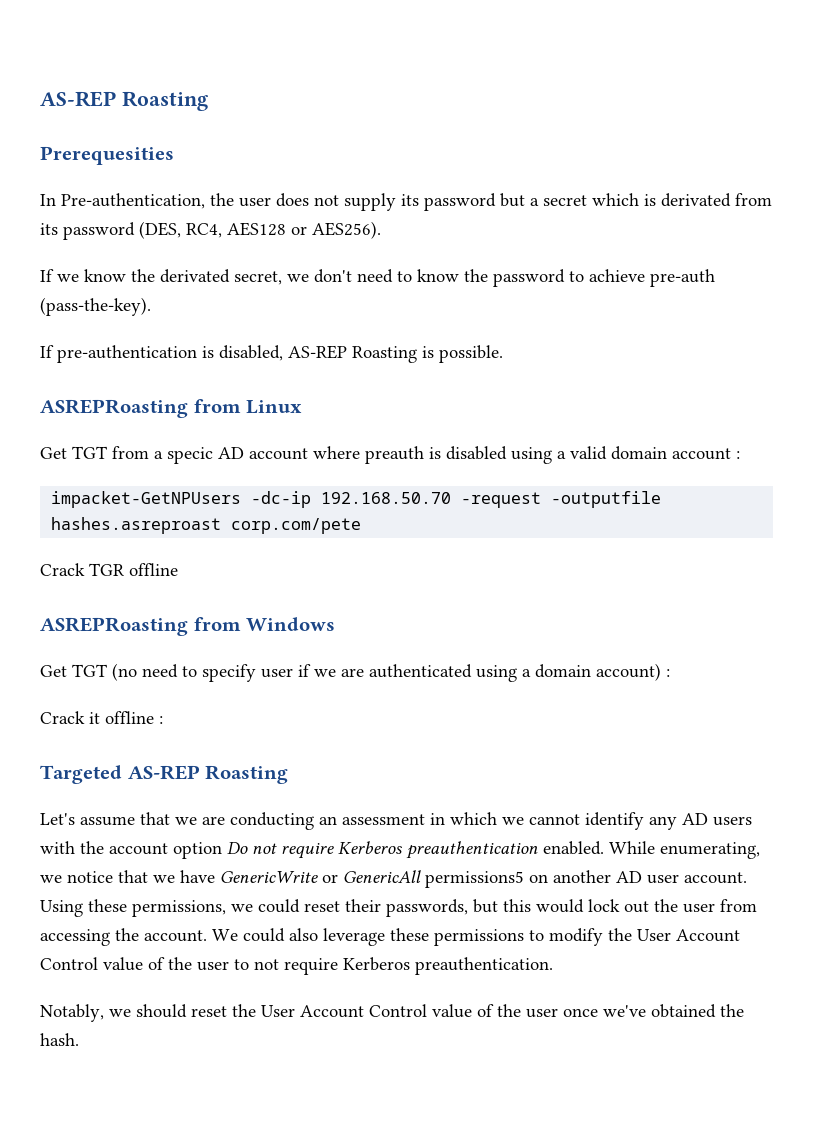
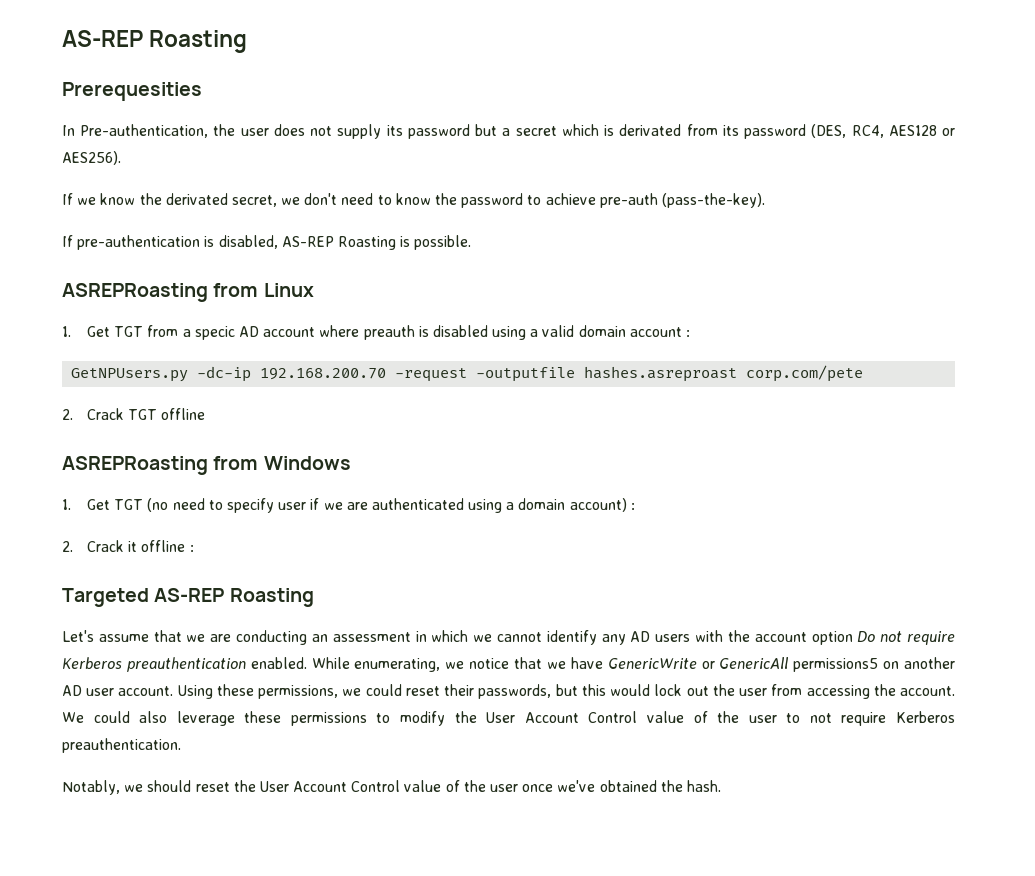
(303, 407) none -> [62,326,71,337] 1.
[51,491,452,508] impacket-GetNPUsers -dc-ip 192.168.50.70 -> [71,366,387,382] GetNPUsers.py -dc-ip 192.168.200.70
[40,563,124,576] Crack TGR -> [62,408,158,420] 2. Crack TGT
(336, 624) none -> [62,499,71,510] 1.
(670, 673) none -> [62,541,73,552] 2.

